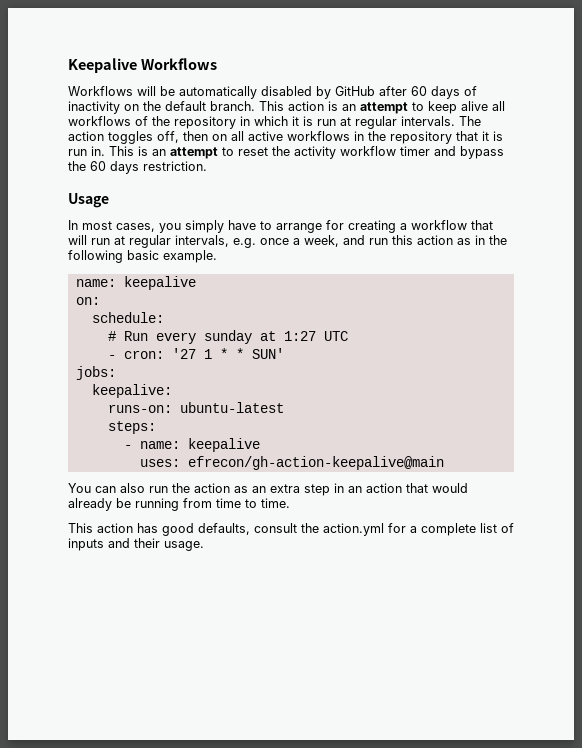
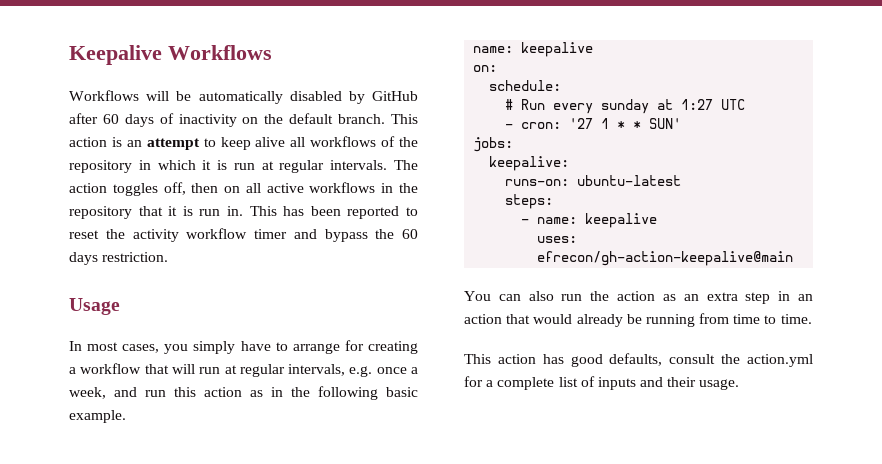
[138,146,218,159] is an attempt -> [283,206,400,219] has been reported

